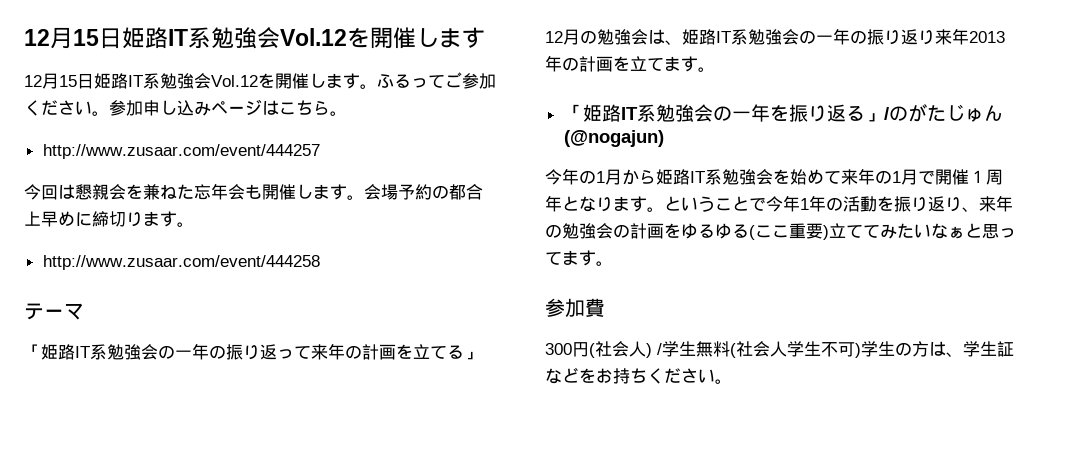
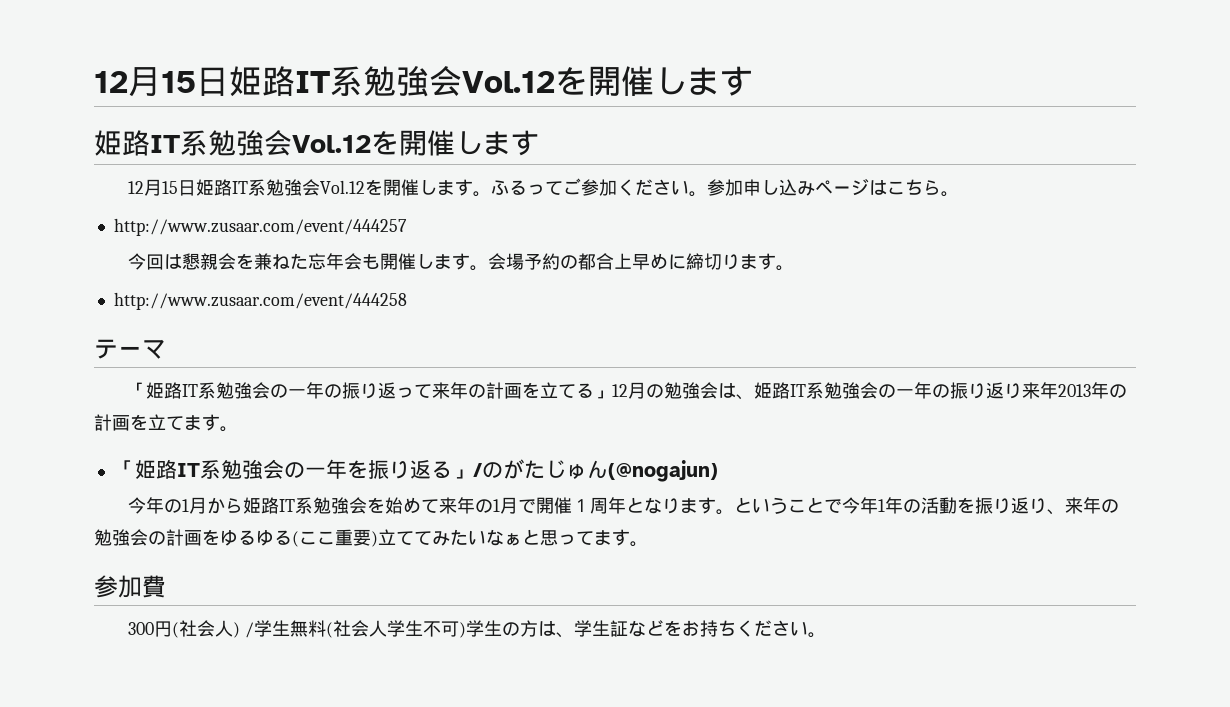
(485, 37) none -> [94,130,539,156] // 姫路IT系勉強会Vol.12を開催します

